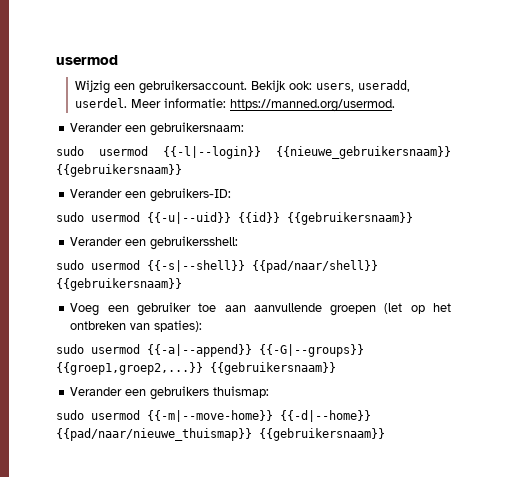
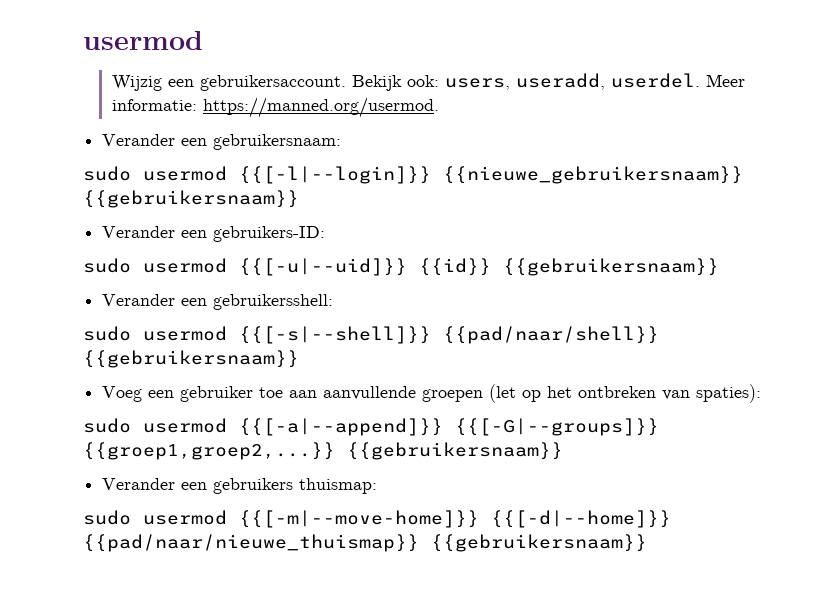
[163,146,261,159] {{-l|--login}} -> [239,166,431,184] {{[-l|--login]}}
[147,212,231,224] {{-u|--uid}} -> [239,258,407,276] {{[-u|--uid]}}
[147,260,245,272] {{-s|--shell}} -> [239,326,431,344] {{[-s|--shell]}}
[147,344,364,357] {{-a|--append}} {{-G|--groups}} -> [239,418,659,436] {{[-a|--append]}} {{[-G|--groups]}}
[147,410,371,422] {{-m|--move-home}} {{-d|--home}} -> [239,510,671,528] {{[-m|--move-home]}} {{[-d|--home]}}

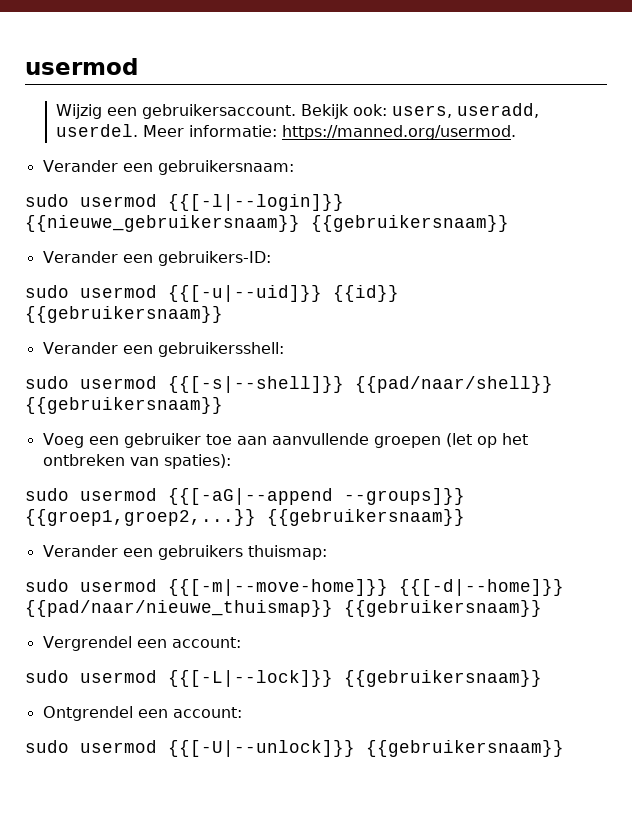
[239,418,659,436] {{[-a|--append]}} {{[-G|--groups]}} -> [168,488,465,505] {{[-aG|--append --groups]}}
(647, 543) none -> [42,636,241,651] [25,670,542,687] [42,706,242,721] [25,740,564,757] // Vergrendel een account: // sudo usermod {{[-L|--lock]}} {{gebruikersnaam}} // Ontgrendel een account: // sudo usermod {{[-U|--unlock]}} {{gebruikersnaam}}

